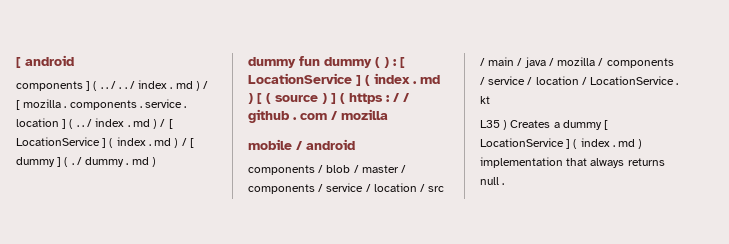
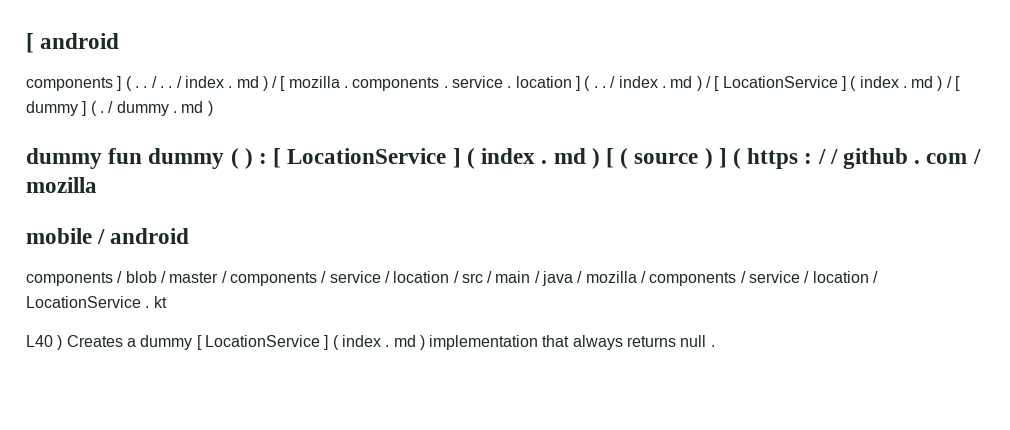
[480,120,500,128] L35 -> [26,335,53,347] L40

